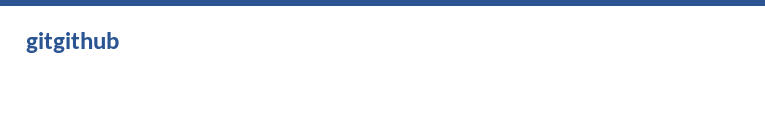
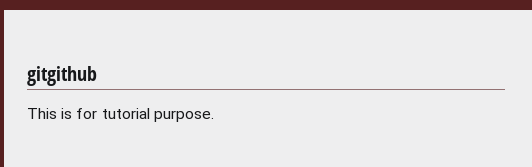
(119, 42) none -> [27,108,214,122] // This is for tutorial purpose.

